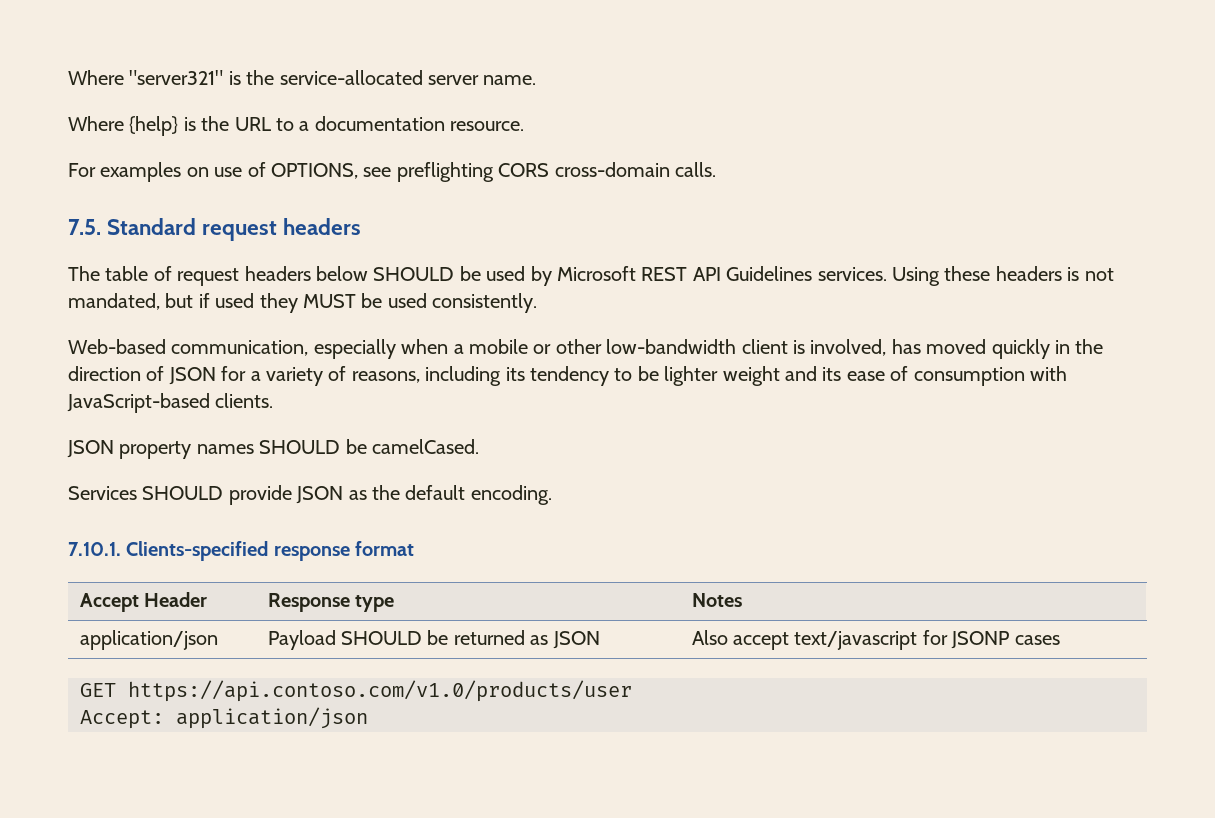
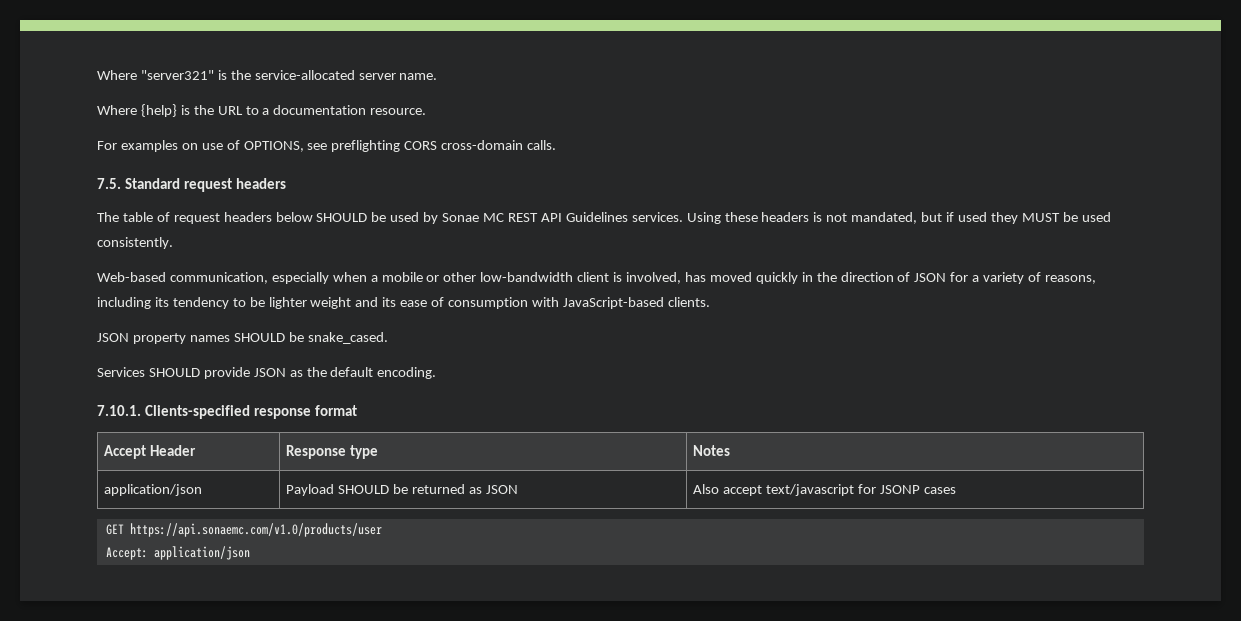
[556,266,636,281] Microsoft -> [442,213,505,222] Sonae MC
[372,439,479,454] camelCased. -> [307,332,388,344] snake_cased.
[128,680,632,702] https://api.contoso.com/v1.0/products/user -> [129,523,382,537] https://api.sonaemc.com/v1.0/products/user

